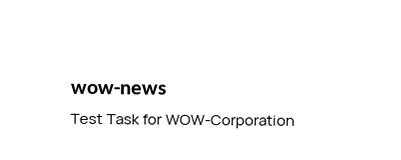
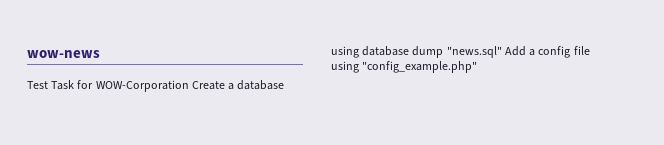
(296, 121) none -> [191,80,285,90] [331,46,590,58] [331,61,478,73] Create a database using database dump "news.sql" Add a config file using "config_example.php"

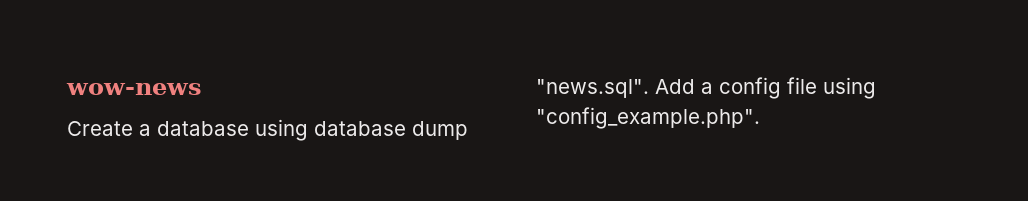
[27,80,189,92] Test Task for WOW-Corporation -> (202, 89) none
[446,46,502,58] "news.sql" -> [536,79,649,98] "news.sql".
[362,61,478,73] "config_example.php" -> [536,107,760,129] "config_example.php".

